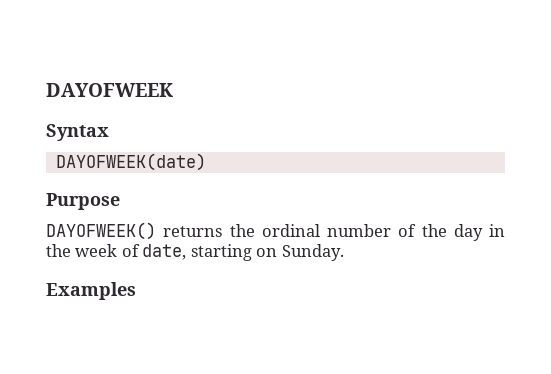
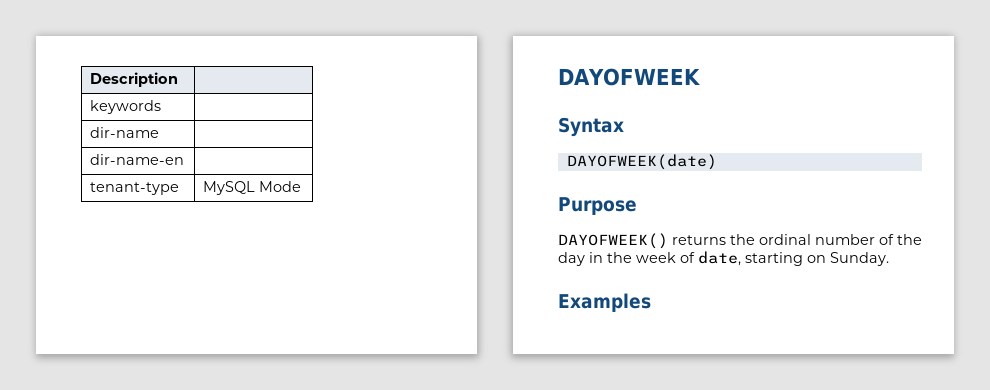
(46, 90) none -> [90,72,179,87] [90,100,162,114] [90,127,160,138] [90,154,185,165] [90,182,180,195] [203,181,302,195] Description | // keywords | // dir-name | // dir-name-en | // tenant-type | MySQL Mode //

